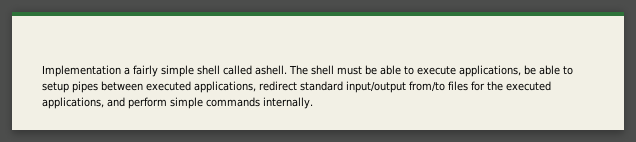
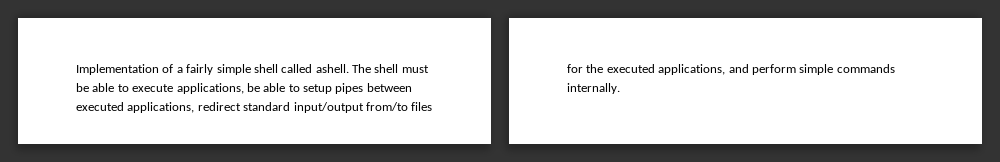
(121, 71) none -> [162,64,174,73] of

